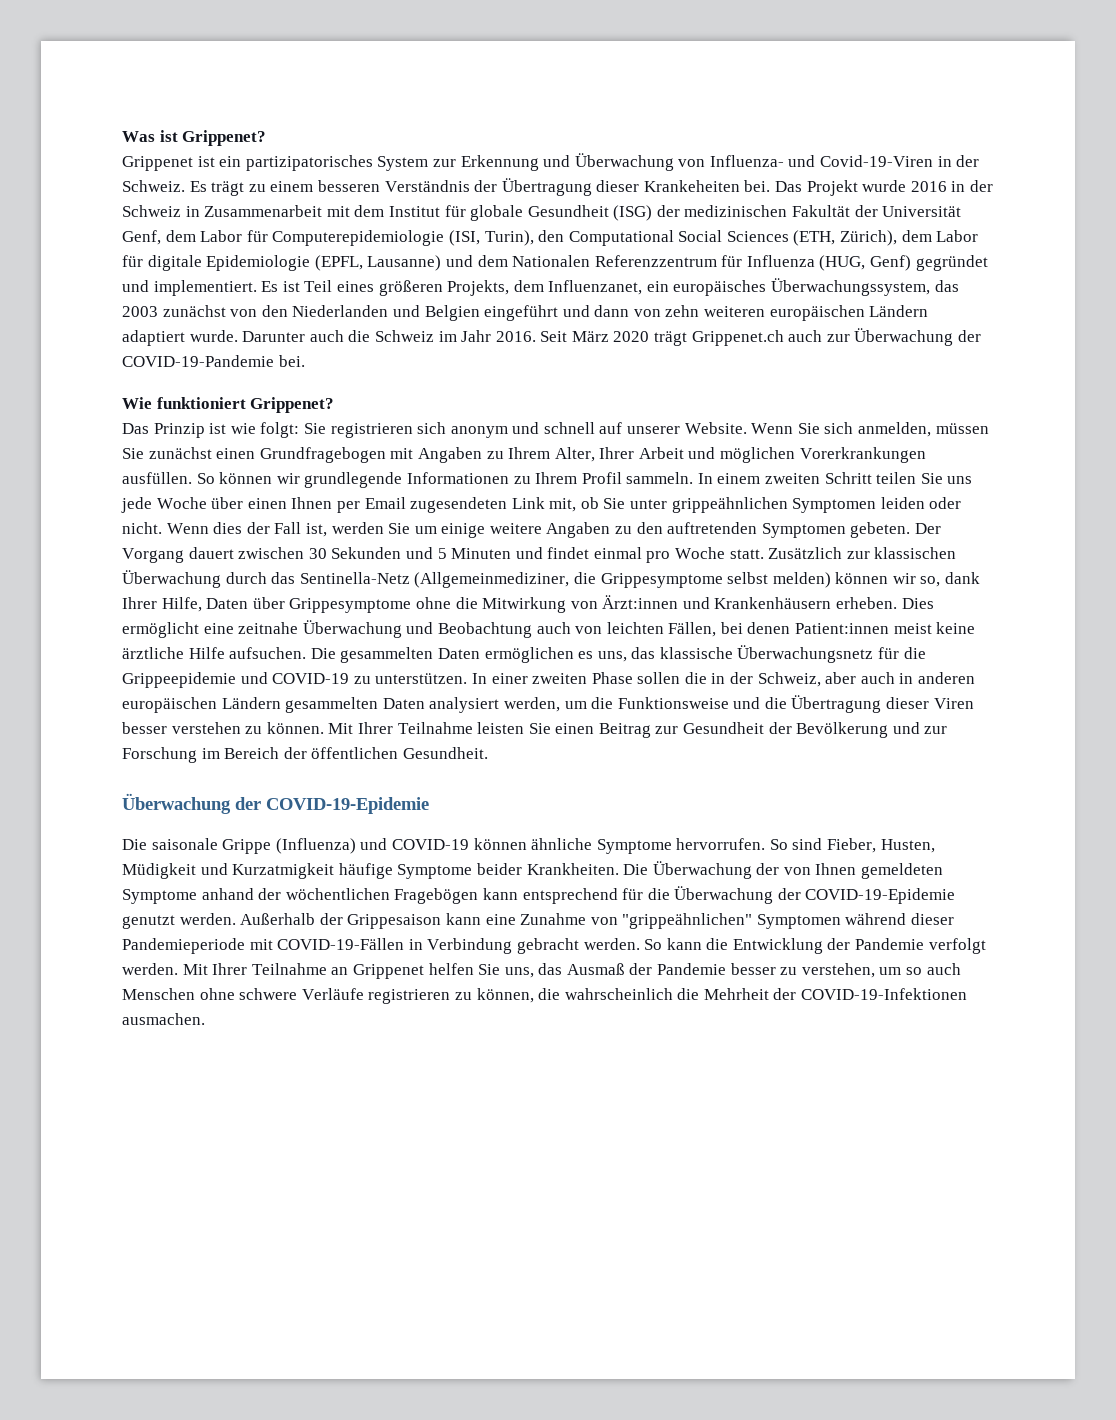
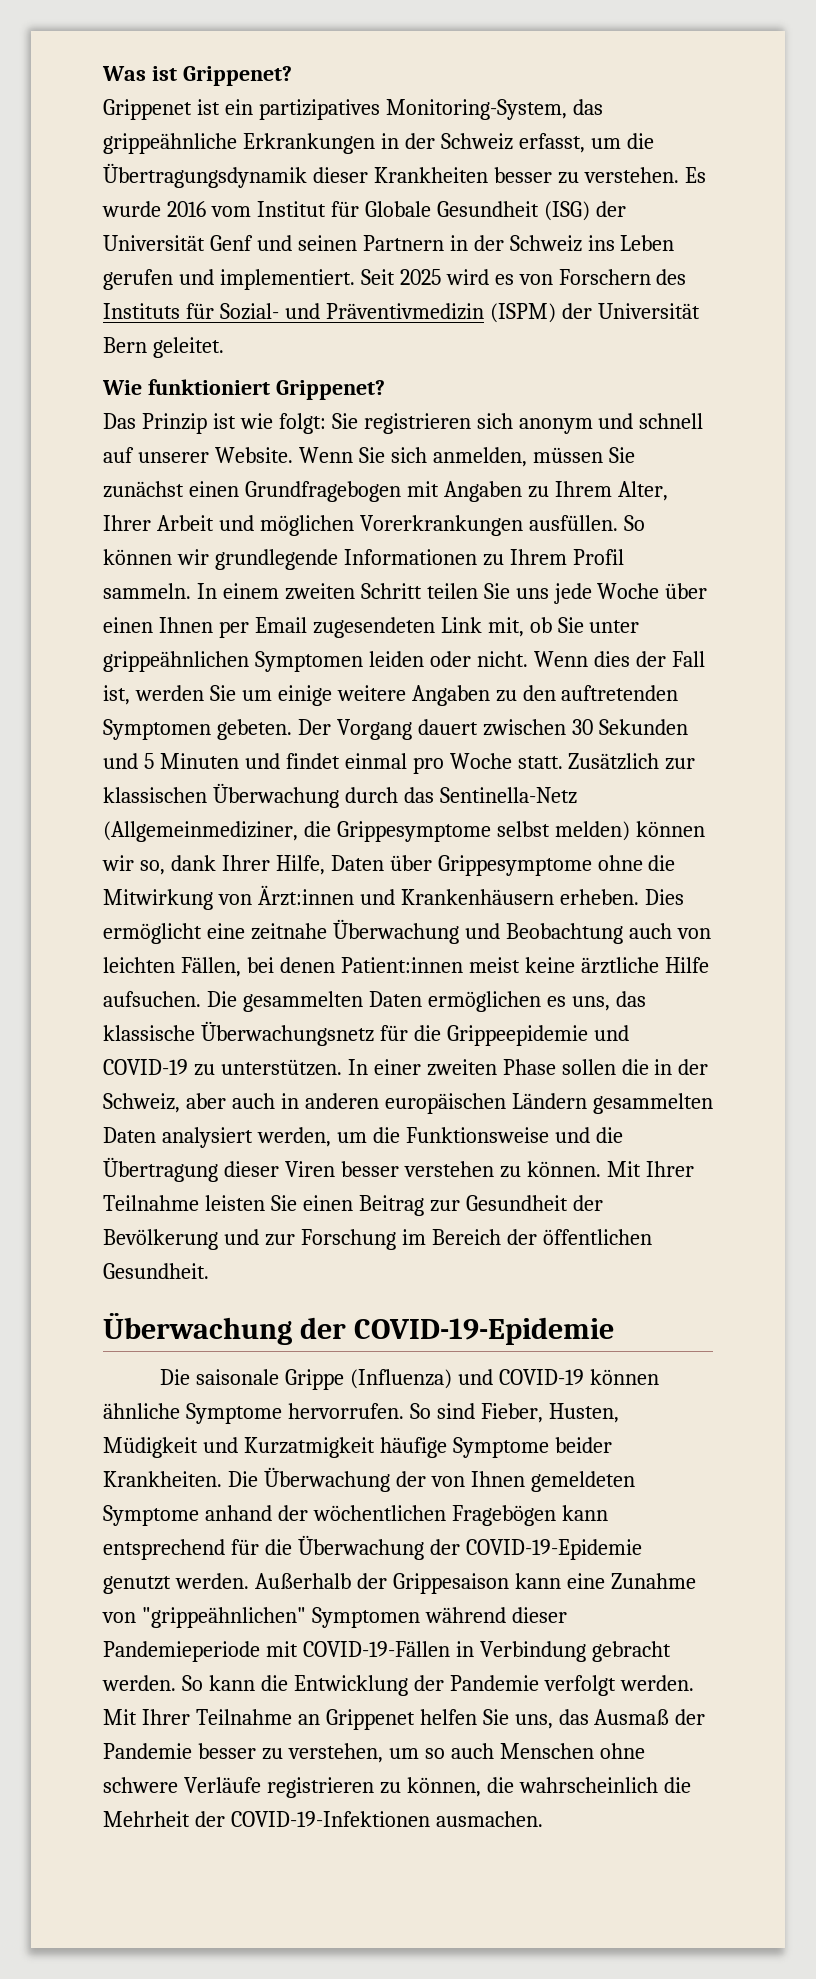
[245,153,980,171] [122,178,994,196] [122,205,385,217] partizipatorisches System zur Erkennung und Überwachung von Influenza- und Covid-19-Viren in der Schweiz. Es trägt zu einem besseren Verständnis der Übertragung dieser Krankeheiten bei. Das Projekt wurde 2016 in der Schweiz in Zusammenarbeit mit dem -> [258,99,603,120] [103,133,654,154] [103,163,706,188] [102,201,251,217] partizipatives Monitoring-System, das grippeähnliche Erkrankungen in der Schweiz erfasst, um die Übertragungsdynamik dieser Krankheiten besser zu verstehen. Es wurde 2016 vom
[470,205,524,221] globale -> [364,201,431,217] Globale
[684,205,962,217] [122,230,979,246] [122,255,988,271] [122,278,959,296] [122,305,929,321] [122,328,982,346] [122,355,305,367] medizinischen Fakultät der Universität Genf, dem Labor für Computerepidemiologie (ISI, Turin), den Computational Social Sciences (ETH, Zürich), dem Labor für digitale Epidemiologie (EPFL, Lausanne) und dem Nationalen Referenzzentrum für Influenza (HUG, Genf) gegründet und implementiert. Es ist Teil eines größeren Projekts, dem Influenzanet, ein europäisches Überwachungssystem, das 2003 zunächst von den Niederlanden und Belgien eingeführt und dann von zehn weiteren europäischen Ländern adaptiert wurde. Darunter auch die Schweiz im Jahr 2016. Seit März 2020 trägt Grippenet.ch auch zur Überwachung der COVID-19-Pandemie bei. -> [103,235,675,252] [103,269,687,290] [103,303,700,323] [103,337,224,358] Universität Genf und seinen Partnern in der Schweiz ins Leben gerufen und implementiert. Seit 2025 wird es von Forschern des Instituts für Sozial- und Präventivmedizin (ISPM) der Universität Bern geleitet.

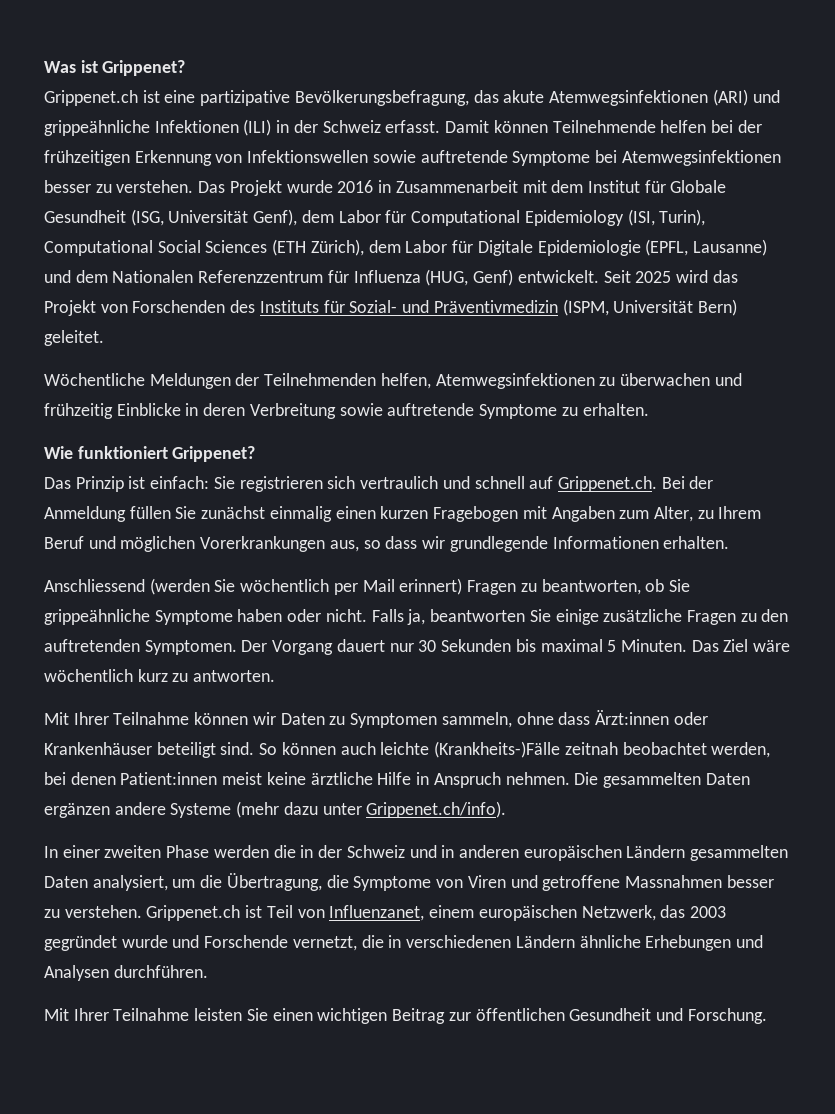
[103,99,603,120] [103,133,654,154] [103,163,706,188] [102,201,626,221] [103,235,675,252] [103,269,651,290] Grippenet ist ein partizipatives Monitoring-System, das grippeähnliche Erkrankungen in der Schweiz erfasst, um die Übertragungsdynamik dieser Krankheiten besser zu verstehen. Es wurde 2016 vom Institut für Globale Gesundheit (ISG) der Universität Genf und seinen Partnern in der Schweiz ins Leben gerufen und implementiert. Seit 2025 wird es von Forschern -> [44,89,780,106] [44,119,762,136] [44,150,781,166] [44,180,727,196] [44,209,706,226] [44,239,767,256] [44,269,738,286] [44,300,226,316] Grippenet.ch ist eine partizipative Bevölkerungsbefragung, das akute Atemwegsinfektionen (ARI) und grippeähnliche Infektionen (ILI) in der Schweiz erfasst. Damit können Teilnehmende helfen bei der frühzeitigen Erkennung von Infektionswellen sowie auftretende Symptome bei Atemwegsinfektionen besser zu verstehen. Das Projekt wurde 2016 in Zusammenarbeit mit dem Institut für Globale Gesundheit (ISG, Universität Genf), dem Labor für Computational Epidemiology (ISI, Turin), Computational Social Sciences (ETH Zürich), dem Labor für Digitale Epidemiologie (EPFL, Lausanne) und dem Nationalen Referenzzentrum für Influenza (HUG, Genf) entwickelt. Seit 2025 wird das Projekt von Forschenden
[489,303,700,323] [103,337,224,358] (ISPM) der Universität Bern geleitet. -> [562,299,737,316] [44,330,104,346] [44,373,742,389] [44,403,649,419] (ISPM, Universität Bern) geleitet. // Wöchentliche Meldungen der Teilnehmenden helfen, Atemwegsinfektionen zu überwachen und frühzeitig Einblicke in deren Verbreitung sowie auftretende Symptome zu erhalten.
[239,413,326,434] wie folgt: -> [150,476,210,489] einfach:
[518,418,593,434] anonym -> [360,476,439,489] vertraulich
[137,447,635,467] [103,481,668,502] [103,515,645,536] [103,549,624,570] [103,583,708,604] [103,617,640,638] [103,651,705,672] [103,685,490,706] unserer Website. Wenn Sie sich anmelden, müssen Sie zunächst einen Grundfragebogen mit Angaben zu Ihrem Alter, Ihrer Arbeit und möglichen Vorerkrankungen ausfüllen. So können wir grundlegende Informationen zu Ihrem Profil sammeln. In einem zweiten Schritt teilen Sie uns jede Woche über einen Ihnen per Email zugesendeten Link mit, ob Sie unter grippeähnlichen Symptomen leiden oder nicht. Wenn dies der Fall ist, werden Sie um einige weitere Angaben -> [557,476,714,492] [44,506,762,522] [44,536,730,552] [44,578,690,595] [44,609,736,625] Grippenet.ch. Bei der Anmeldung füllen Sie zunächst einmalig einen kurzen Fragebogen mit Angaben zum Alter, zu Ihrem Beruf und möglichen Vorerkrankungen aus, so dass wir grundlegende Informationen erhalten. // Anschliessend (werden Sie wöchentlich per Mail erinnert) Fragen zu beantworten, ob Sie grippeähnliche Symptome haben oder nicht. Falls ja, beantworten Sie einige zusätzliche Fragen
[103,719,292,740] Symptomen gebeten. -> [144,640,237,655] Symptomen.
[482,719,566,736] zwischen -> [389,643,414,652] nur
[103,753,696,774] [103,783,577,808] [103,821,705,842] [102,855,676,876] [103,885,684,910] [103,919,711,944] [103,957,241,977] und 5 Minuten und findet einmal pro Woche statt. Zusätzlich zur klassischen Überwachung durch das Sentinella-Netz (Allgemeinmediziner, die Grippesymptome selbst melden) können wir so, dank Ihrer Hilfe, Daten über Grippesymptome ohne die Mitwirkung von Ärzt:innen und Krankenhäusern erheben. Dies ermöglicht eine zeitnahe Überwachung und Beobachtung auch von leichten Fällen, -> [515,639,791,652] [44,669,276,682] [44,710,708,728] [44,741,771,758] bis maximal 5 Minuten. Das Ziel wäre wöchentlich kurz zu antworten. // Mit Ihrer Teilnahme können wir Daten zu Symptomen sammeln, ohne dass Ärzt:innen oder Krankenhäuser beteiligt sind. So können auch leichte (Krankheits-)Fälle zeitnah beobachtet werden,
[103,991,646,1012] [103,1021,629,1046] [103,1059,342,1076] aufsuchen. Die gesammelten Daten ermöglichen es uns, das klassische Überwachungsnetz für die Grippeepidemie und COVID-19 zu unterstützen. -> [416,772,750,788] [44,801,507,818] in Anspruch nehmen. Die gesammelten Daten ergänzen andere Systeme (mehr dazu unter Grippenet.ch/info). //
[561,1059,616,1075] sollen -> [213,845,269,858] werden
[103,1093,275,1113] Schweiz, aber auch -> [346,845,437,858] Schweiz und
[161,1127,623,1148] [103,1157,601,1182] analysiert werden, um die Funktionsweise und die Übertragung dieser Viren besser verstehen zu können. -> [92,873,774,891] [44,905,726,921] [44,935,763,951] [44,965,208,981] analysiert, um die Übertragung, die Symptome von Viren und getroffene Massnahmen besser zu verstehen. Grippenet.ch ist Teil von Influenzanet, einem europäischen Netzwerk, das 2003 gegründet wurde und Forschende vernetzt, die in verschiedenen Ländern ähnliche Erhebungen und Analysen durchführen. //
(353, 1203) none -> [317,1008,388,1024] wichtigen
[465,1195,603,1211] [103,1229,652,1250] [103,1263,209,1279] [103,1313,614,1345] [160,1369,659,1390] [103,1403,619,1424] [103,1437,612,1458] [103,1467,635,1492] [103,1505,608,1526] [103,1535,642,1560] [103,1573,696,1594] [102,1607,567,1628] [103,1641,671,1662] [102,1675,694,1696] [103,1709,706,1730] [103,1743,645,1763] [103,1777,691,1798] [103,1811,543,1827] Gesundheit der Bevölkerung und zur Forschung im Bereich der öffentlichen Gesundheit. // Überwachung der COVID-19-Epidemie // Die saisonale Grippe (Influenza) und COVID-19 können ähnliche Symptome hervorrufen. So sind Fieber, Husten, Müdigkeit und Kurzatmigkeit häufige Symptome beider Krankheiten. Die Überwachung der von Ihnen gemeldeten Symptome anhand der wöchentlichen Fragebögen kann entsprechend für die Überwachung der COVID-19-Epidemie genutzt werden. Außerhalb der Grippesaison kann eine Zunahme von "grippeähnlichen" Symptomen während dieser Pandemieperiode mit COVID-19-Fällen in Verbindung gebracht werden. So kann die Entwicklung der Pandemie verfolgt werden. Mit Ihrer Teilnahme an Grippenet helfen Sie uns, das Ausmaß der Pandemie besser zu verstehen, um so auch Menschen ohne schwere Verläufe registrieren zu können, die wahrscheinlich die Mehrheit der COVID-19-Infektionen ausmachen. -> [475,1008,767,1024] öffentlichen Gesundheit und Forschung.

